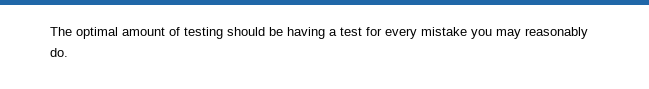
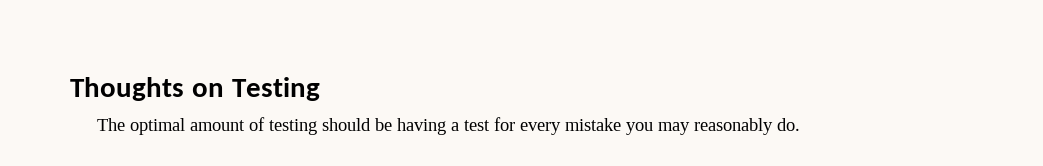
(50, 31) none -> [70,77,320,101] Thoughts on Testing //

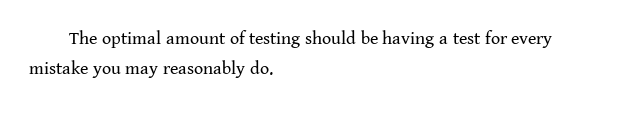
[70,77,320,101] Thoughts on Testing // -> (69, 37) none

